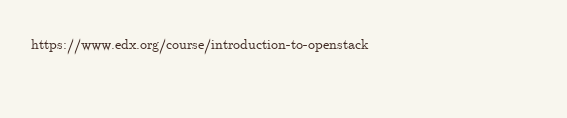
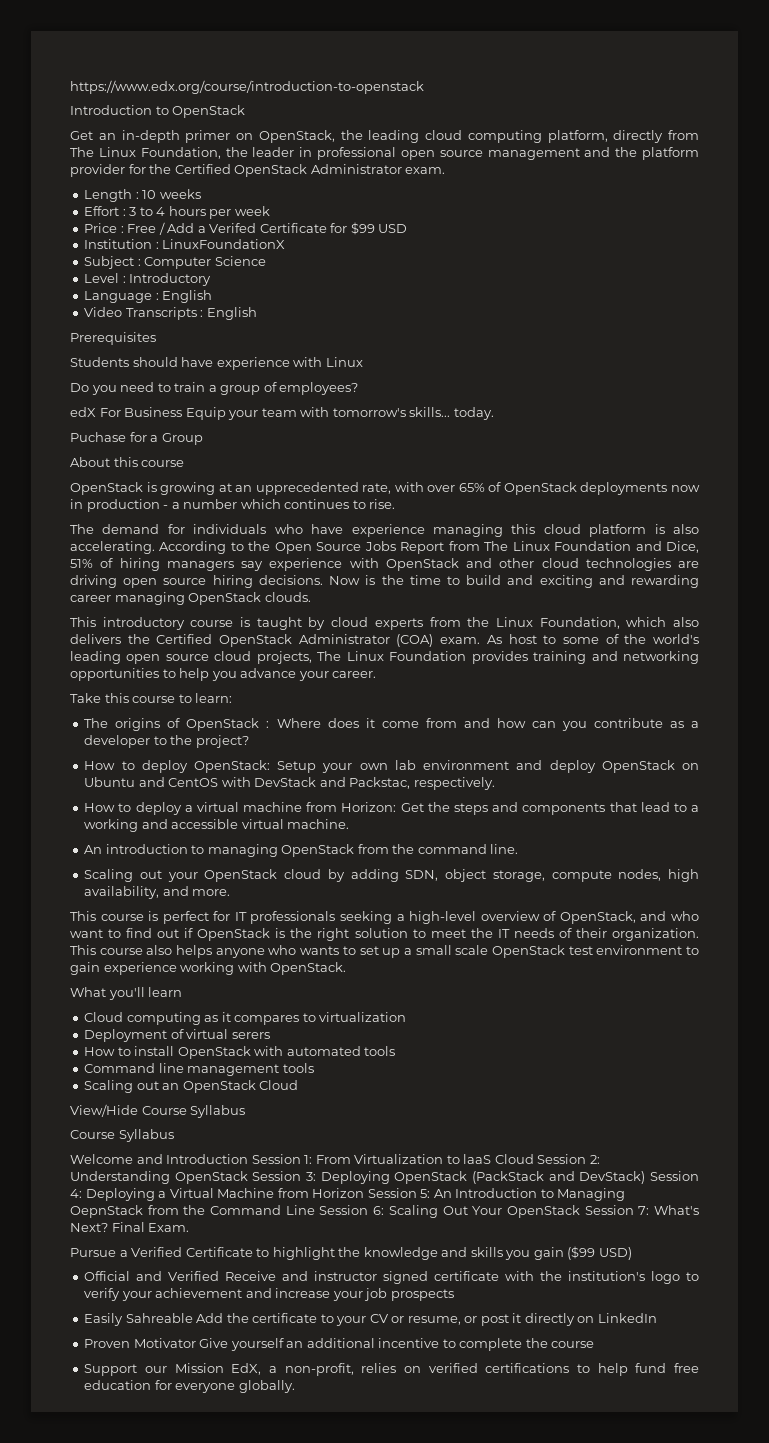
(369, 46) none -> [70,105,246,118] [70,130,699,143] [70,147,699,160] [70,164,446,177] [84,189,201,202] [84,206,270,219] [84,222,408,235] [84,239,286,249] [84,256,266,269] [84,273,212,286] [84,290,213,303] [84,307,257,320] [70,332,156,345] [70,357,363,370] [70,382,359,395] [70,407,494,420] [70,432,203,445] [70,457,185,467] [70,482,701,495] [70,499,396,512] [70,524,699,537] [70,541,699,554] [70,558,699,571] [70,575,699,588] [70,592,311,605] [70,617,699,630] [70,634,700,647] [70,651,699,664] [70,668,377,681] [70,693,233,703] [84,718,700,731] [84,735,249,748] [84,760,700,773] [84,777,495,790] [84,802,700,815] [84,819,350,832] [84,844,519,857] [84,869,700,882] [84,886,231,899] [70,911,699,924] [70,928,699,941] [70,945,699,958] [70,962,347,975] [70,987,183,1000] [84,1012,407,1025] [84,1029,270,1042] [84,1046,396,1059] [84,1063,314,1076] [84,1080,299,1093] [70,1104,246,1118] [70,1129,174,1142] [70,1154,600,1164] [70,1171,699,1184] [70,1188,626,1201] [70,1205,699,1218] [70,1222,190,1232] [70,1246,632,1260] [84,1271,700,1284] [84,1288,454,1301] [84,1313,657,1326] [84,1338,595,1351] [84,1363,699,1376] [84,1380,295,1393] // Introduction to OpenStack // Get an in-depth primer on OpenStack, the leading cloud computing platform, directly from The Linux Foundation, the leader in professional open source management and the platform provider for the Certified OpenStack Administrator exam. // Length : 10 weeks // Effort : 3 to 4 hours per week // Price : Free / Add a Verifed Certificate for $99 USD // Institution : LinuxFoundationX // Subject : Computer Science // Level : Introductory // Language : English // Video Transcripts : English // Prerequisites // Students should have experience with Linux // Do you need to train a group of employees? // edX For Business Equip your team with tomorrow's skills... today. // Puchase for a Group // About this course // OpenStack is growing at an upprecedented rate, with over 65% of OpenStack deployments now in production - a number which continues to rise. // The demand for individuals who have experience managing this cloud platform is also accelerating. According to the Open Source Jobs Report from The Linux Foundation and Dice, 51% of hiring managers say experience with OpenStack and other cloud technologies are driving open source hiring decisions. Now is the time to build and exciting and rewarding career managing OpenStack clouds. // This introductory course is taught by cloud experts from the Linux Foundation, which also delivers the Certified OpenStack Administrator (COA) exam. As host to some of the world's leading open source cloud projects, The Linux Foundation provides training and networking opportunities to help you advance your career. // Take this course to learn: // The origins of OpenStack : Where does it come from and how can you contribute as a developer to the project? // How to deploy OpenStack: Setup your own lab environment and deploy OpenStack on Ubuntu and CentOS with DevStack and Packstac, respectively. // How to deploy a virtual machine from Horizon: Get the steps and components that lead to a working and accessible virtual machine. // An introduction to managing OpenStack from the command line. // Scaling out your OpenStack cloud by adding SDN, object storage, compute nodes, high availability, and more. // This course is perfect for IT professionals seeking a high-level overview of OpenStack, and who want to find out if OpenStack is the right solution to meet the IT needs of their organization. This course also helps anyone who wants to set up a small scale OpenStack test environment to gain experience working with OpenStack. // What you'll learn // Cloud computing as it compares to virtualization // Deployment of virtual serers // How to install OpenStack with automated tools // Command line management tools // Scaling out an OpenStack Cloud // View/Hide Course Syllabus // Course Syllabus // Welcome and Introduction Session 1: From Virtualization to laaS Cloud Session 2: Understanding OpenStack Session 3: Deploying OpenStack (PackStack and DevStack) Session 4: Deploying a Virtual Machine from Horizon Session 5: An Introduction to Managing OepnStack from the Command Line Session 6: Scaling Out Your OpenStack Session 7: What's Next? Final Exam. // Pursue a Verified Certificate to highlight the knowledge and skills you gain ($99 USD) // Official and Verified Receive and instructor signed certificate with the institution's logo to verify your achievement and increase your job prospects // Easily Sahreable Add the certificate to your CV or resume, or post it directly on LinkedIn // Proven Motivator Give yourself an additional incentive to complete the course // Support our Mission EdX, a non-profit, relies on verified certifications to help fund free education for everyone globally.

